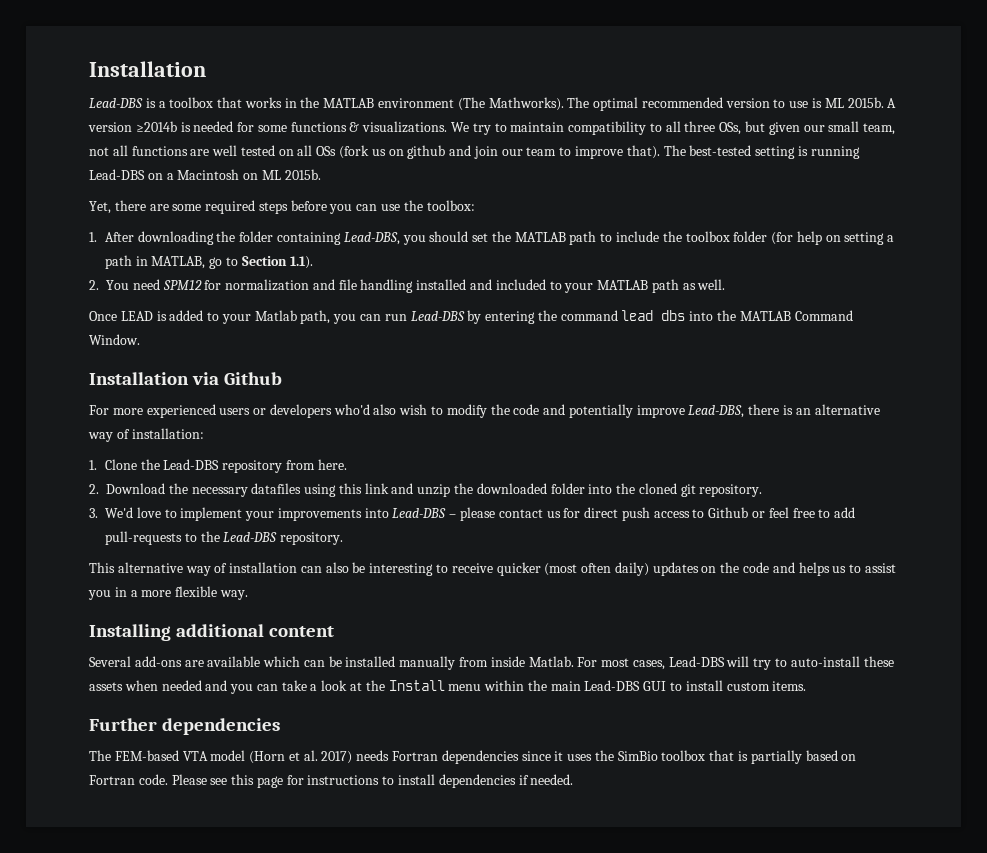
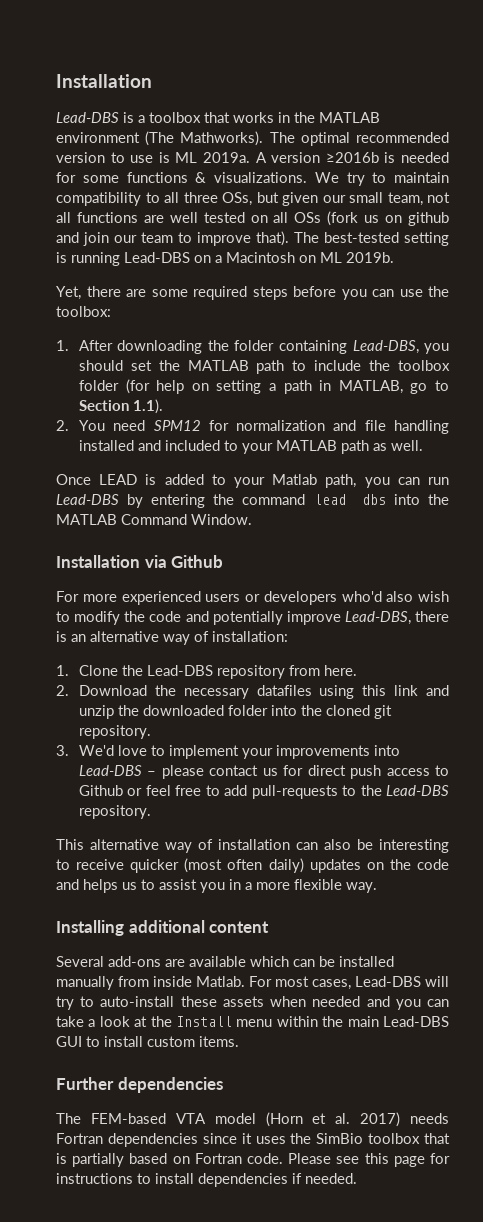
[847,97,884,108] 2015b. -> [202,152,250,163] 2019a.
[135,121,177,132] ≥2014b -> [325,152,379,163] ≥2016b
[284,169,321,180] 2015b. -> [346,252,394,263] 2019b.

